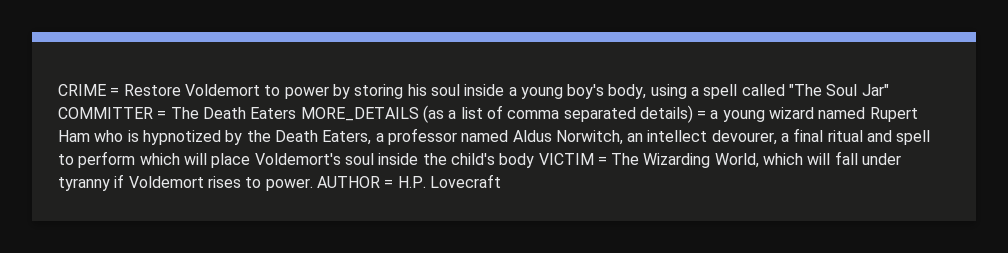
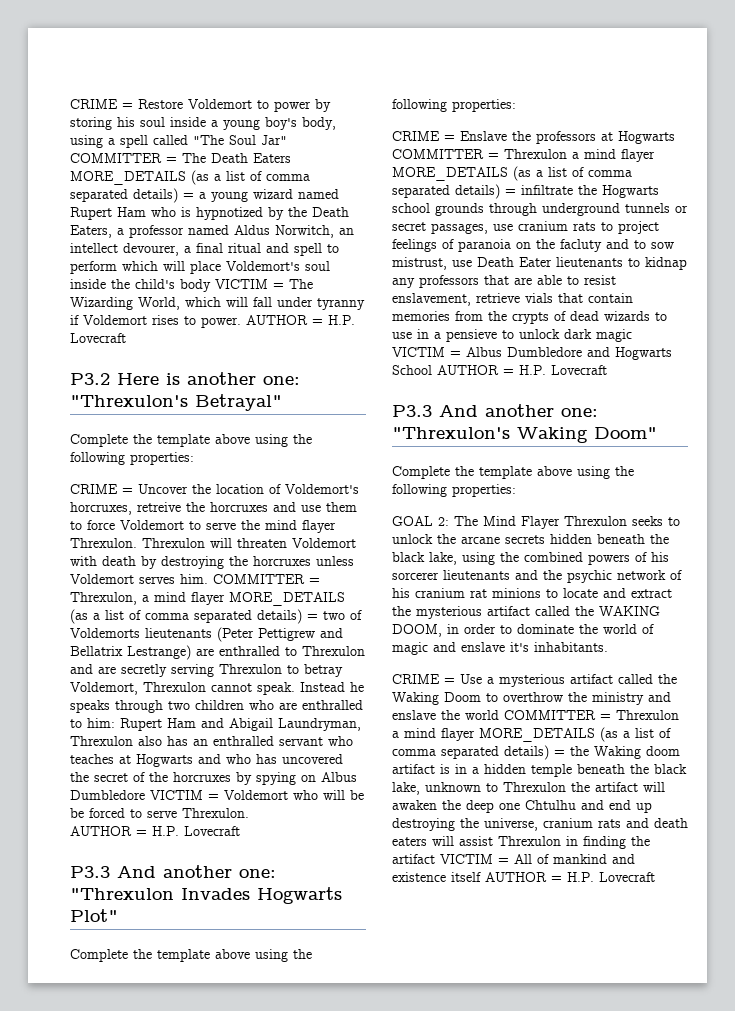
(501, 181) none -> [70,372,300,385] [70,394,282,411] [70,434,312,447] [70,452,194,465] [70,484,359,494] [70,502,357,515] [70,520,336,533] [70,538,356,548] [70,556,354,569] [70,574,320,584] [70,592,345,606] [70,609,362,624] [70,627,343,642] [70,645,365,660] [70,664,343,677] [70,682,364,695] [70,700,363,713] [70,718,361,731] [70,736,353,746] [70,754,343,767] [70,772,357,785] [70,790,364,800] [70,808,249,818] [70,826,240,836] [70,865,276,878] [70,887,342,904] [70,909,118,922] [70,949,312,962] [392,99,516,112] [392,131,675,144] [392,149,655,162] [392,166,632,181] [392,184,659,199] [392,203,688,216] [392,221,659,234] [392,239,674,252] [392,257,687,270] [392,275,616,288] [392,293,633,306] [392,311,667,324] [392,329,632,342] [392,347,672,360] [392,365,607,375] [392,404,598,417] [392,427,657,443] [392,466,634,479] [392,484,516,497] [392,516,680,529] [392,534,669,544] [392,552,669,565] [392,570,682,583] [392,588,672,598] [392,606,660,619] [392,624,654,637] [392,642,608,655] [392,674,677,687] [392,692,671,705] [392,710,679,720] [392,727,671,742] [392,745,680,760] [392,764,687,777] [392,782,665,795] [392,800,652,813] [392,818,688,831] [392,836,650,849] [392,854,635,864] [392,872,655,882] // P3.2 Here is another one: "Threxulon's Betrayal" // Complete the template above using the following properties: // CRIME = Uncover the location of Voldemort's horcruxes, retreive the horcruxes and use them to force Voldemort to serve the mind flayer Threxulon. Threxulon will threaten Voldemort with death by destroying the horcruxes unless Voldemort serves him. COMMITTER = Threxulon, a mind flayer MORE_DETAILS (as a list of comma separated details) = two of Voldemorts lieutenants (Peter Pettigrew and Bellatrix Lestrange) are enthralled to Threxulon and are secretly serving Threxulon to betray Voldemort, Threxulon cannot speak. Instead he speaks through two children who are enthralled to him: Rupert Ham and Abigail Laundryman, Threxulon also has an enthralled servant who teaches at Hogwarts and who has uncovered the secret of the horcruxes by spying on Albus Dumbledore VICTIM = Voldemort who will be be forced to serve Threxulon. // AUTHOR = H.P. Lovecraft // P3.3 And another one: "Threxulon Invades Hogwarts Plot" // Complete the template above using the following properties: // CRIME = Enslave the professors at Hogwarts COMMITTER = Threxulon a mind flayer MORE_DETAILS (as a list of comma separated details) = infiltrate the Hogwarts school grounds through underground tunnels or secret passages, use cranium rats to project feelings of paranoia on the facluty and to sow mistrust, use Death Eater lieutenants to kidnap any professors that are able to resist enslavement, retrieve vials that contain memories from the crypts of dead wizards to use in a pensieve to unlock dark magic VICTIM = Albus Dumbledore and Hogwarts School AUTHOR = H.P. Lovecraft // P3.3 And another one: "Threxulon's Waking Doom" // Complete the template above using the following properties: // GOAL 2: The Mind Flayer Threxulon seeks to unlock the arcane secrets hidden beneath the black lake, using the combined powers of his sorcerer lieutenants and the psychic network of his cranium rat minions to locate and extract the mysterious artifact called the WAKING DOOM, in order to dominate the world of magic and enslave it's inhabitants. // CRIME = Use a mysterious artifact called the Waking Doom to overthrow the ministry and enslave the world COMMITTER = Threxulon a mind flayer MORE_DETAILS (as a list of comma separated details) = the Waking doom artifact is in a hidden temple beneath the black lake, unknown to Threxulon the artifact will awaken the deep one Chtulhu and end up destroying the universe, cranium rats and death eaters will assist Threxulon in finding the artifact VICTIM = All of mankind and existence itself AUTHOR = H.P. Lovecraft

